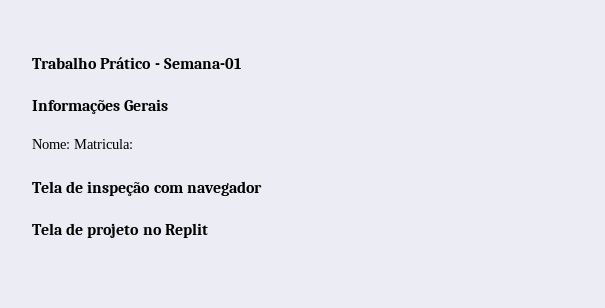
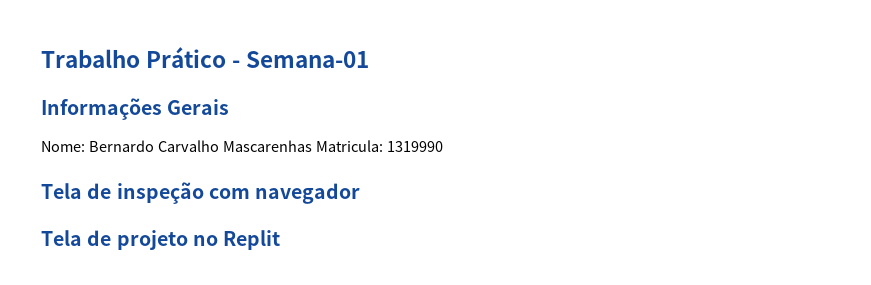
(70, 144) none -> [88,140,312,152] Bernardo Carvalho Mascarenhas
(133, 144) none -> [386,141,443,152] 1319990

